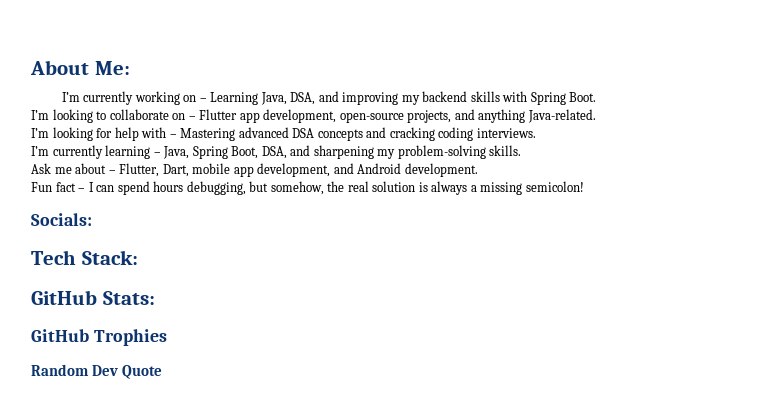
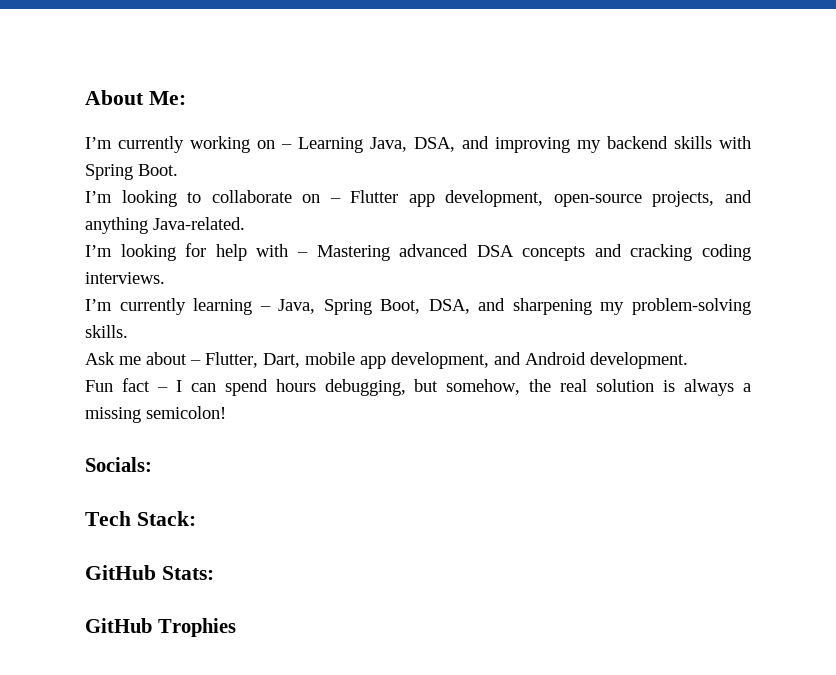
[31,364,163,379] // Random Dev Quote -> (236, 627) none

